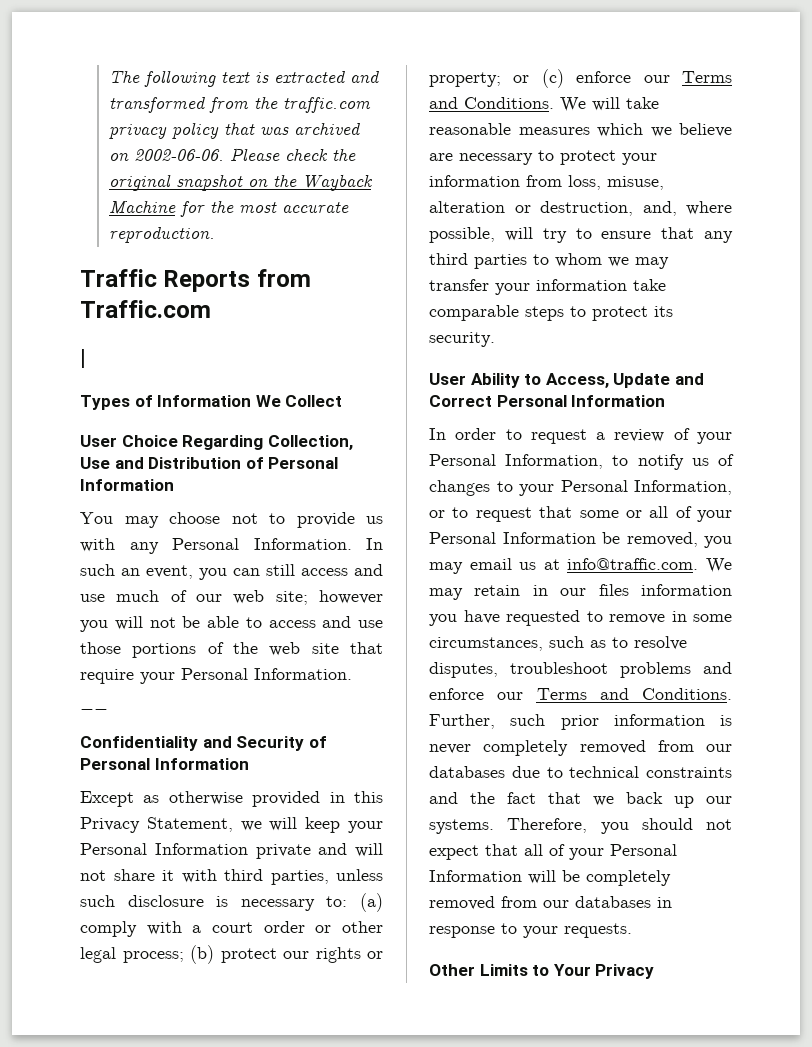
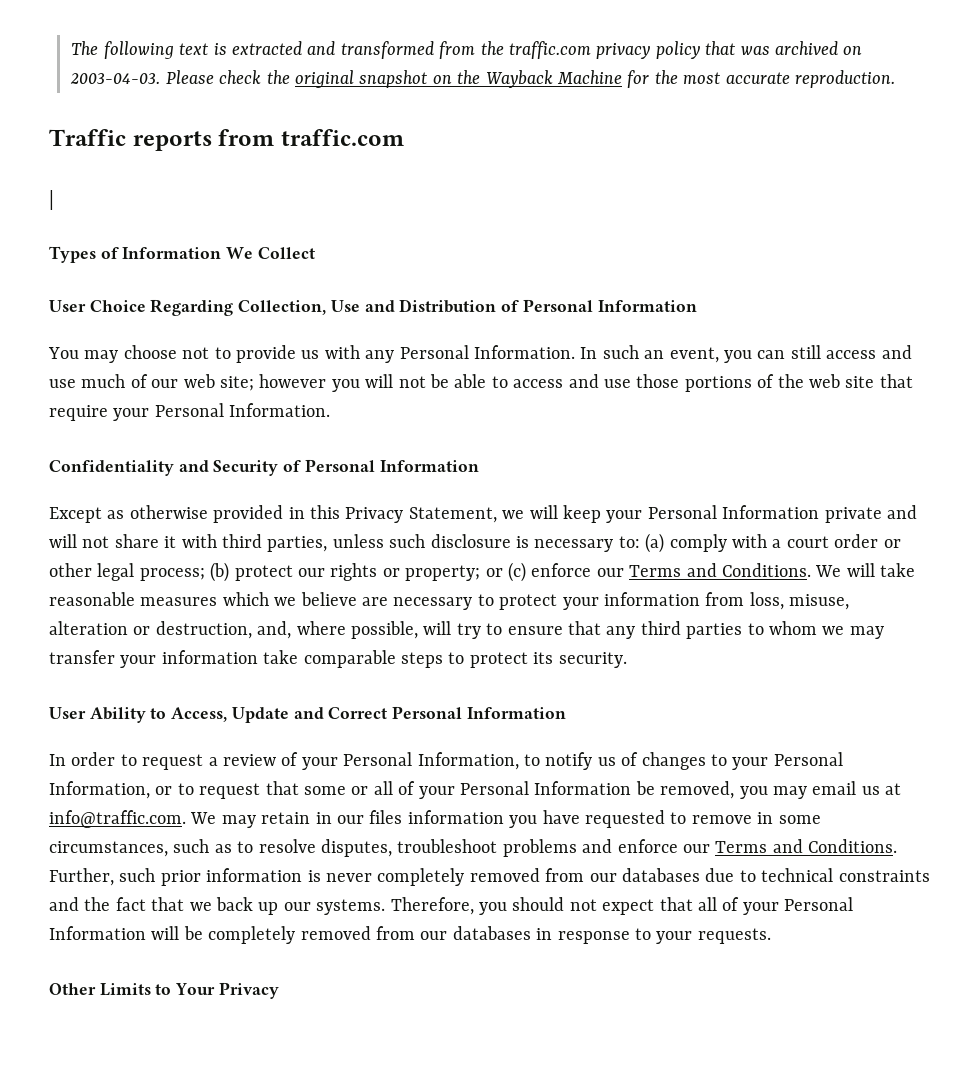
[133,149,224,161] 2002-06-06. -> [70,73,161,84] 2003-04-03.
[163,269,311,292] [80,300,211,318] Reports from Traffic.com -> [132,129,404,151] reports from traffic.com
[80,706,108,710] __ -> (331, 410) none

